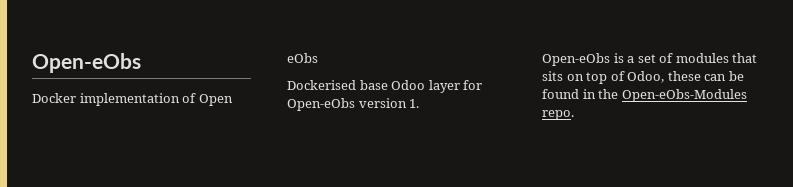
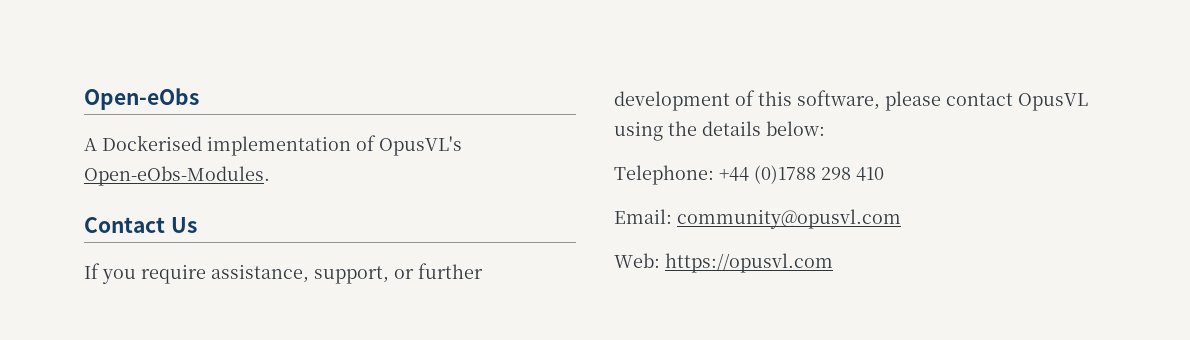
[32,93,233,106] [287,53,318,63] [287,80,483,93] [287,98,420,111] [542,53,758,66] [542,71,744,84] [542,89,747,102] [542,110,574,120] Docker implementation of Open eObs // Dockerised base Odoo layer for Open-eObs version 1. // Open-eObs is a set of modules that sits on top of Odoo, these can be found in the Open-eObs-Modules repo. -> [84,135,462,156] [84,166,270,186] [84,217,197,233] [84,263,483,284] [614,90,1088,111] [614,121,825,141] [614,165,884,185] [614,209,901,229] [614,253,833,273] A Dockerised implementation of OpusVL's Open-eObs-Modules. // Contact Us // If you require assistance, support, or further development of this software, please contact OpusVL using the details below: // Telephone: +44 (0)1788 298 410 // Email: community@opusvl.com // Web: https://opusvl.com

